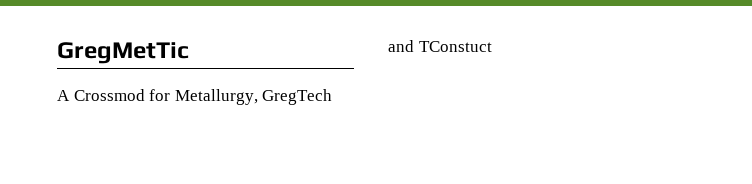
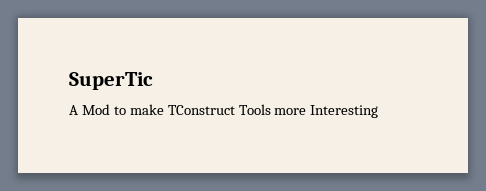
[57,42,189,64] GregMetTic -> [69,72,153,90] SuperTic
[73,89,333,105] [388,40,492,52] Crossmod for Metallurgy, GregTech and TConstuct -> [81,104,379,118] Mod to make TConstruct Tools more Interesting

